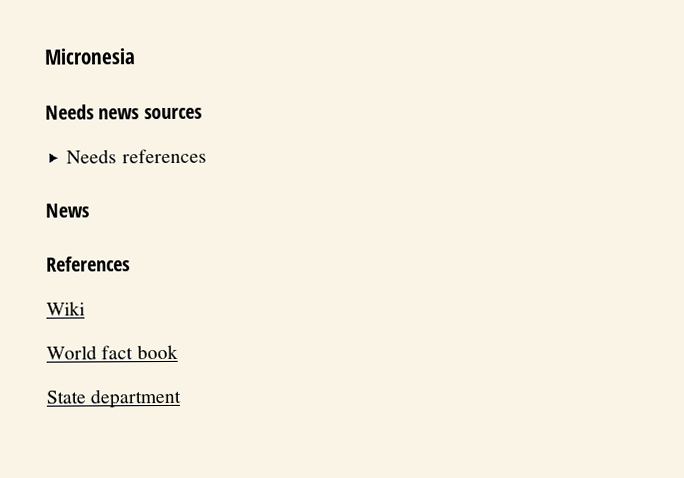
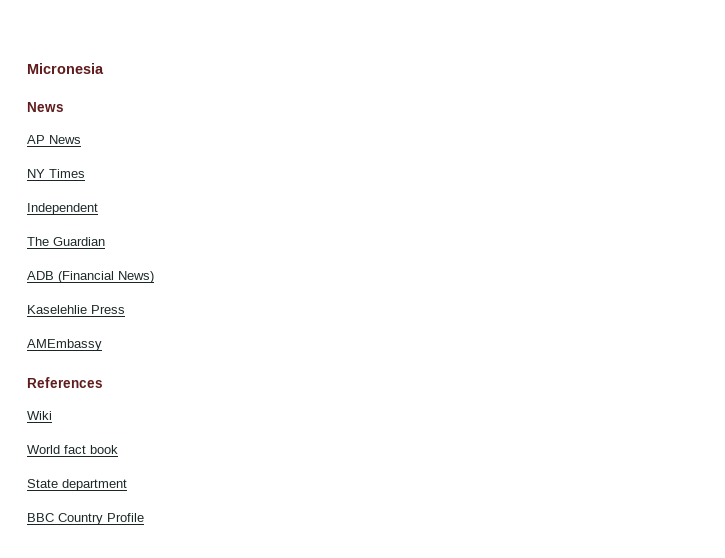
[45,104,202,120] [66,148,207,164] [45,203,89,218] Needs news sources // Needs references // News -> [27,102,64,112] [27,135,81,144] [27,169,85,178] [27,203,98,215] [27,237,105,246] [27,271,154,283] [27,305,125,314] [27,339,102,351] News // AP News // NY Times // Independent // The Guardian // ADB (Financial News) // Kaselehlie Press // AMEmbassy
(182, 398) none -> [27,513,144,525] // BBC Country Profile

